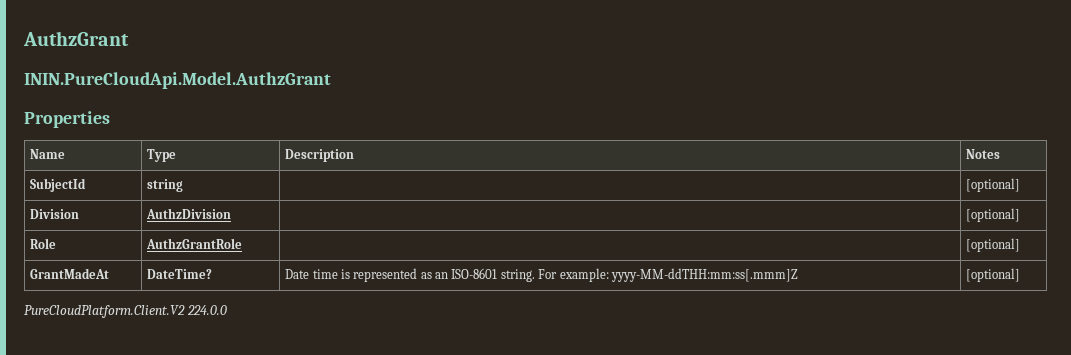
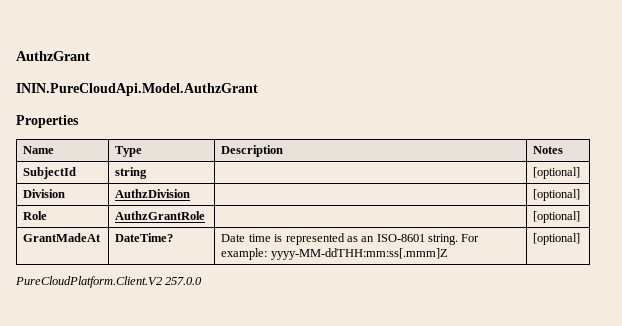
[186,305,227,315] 224.0.0 -> [165,277,203,285] 257.0.0

